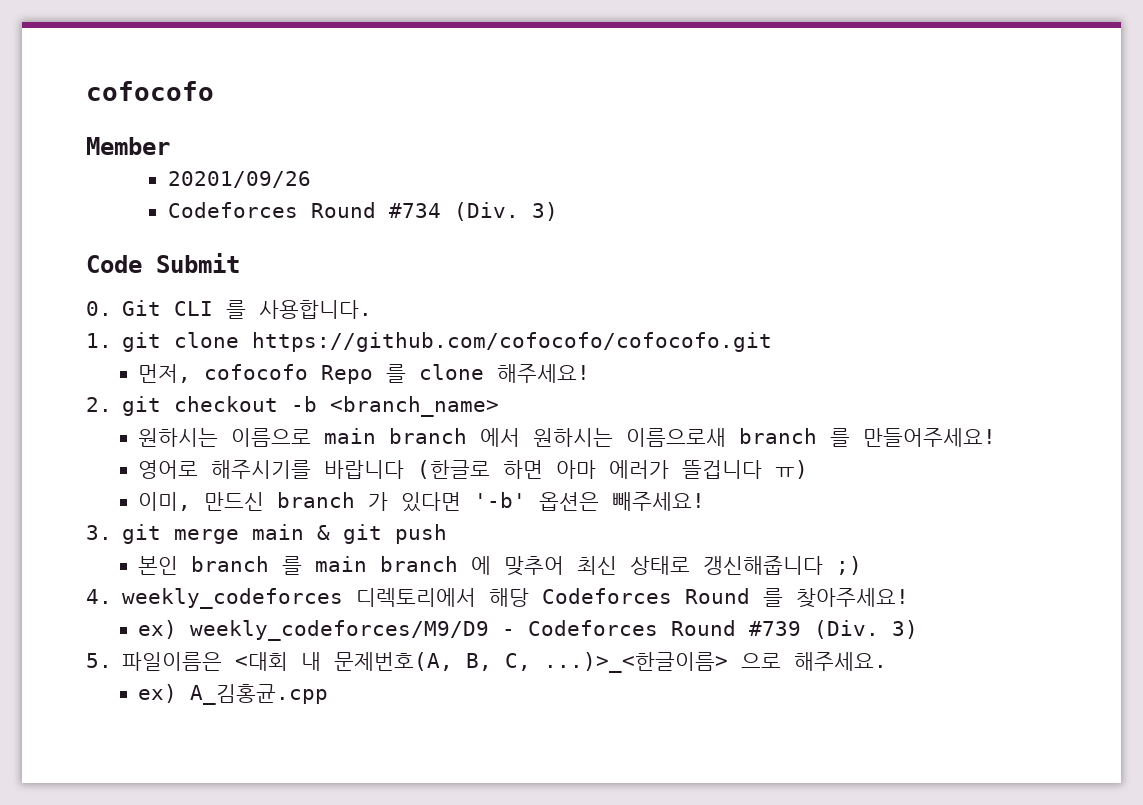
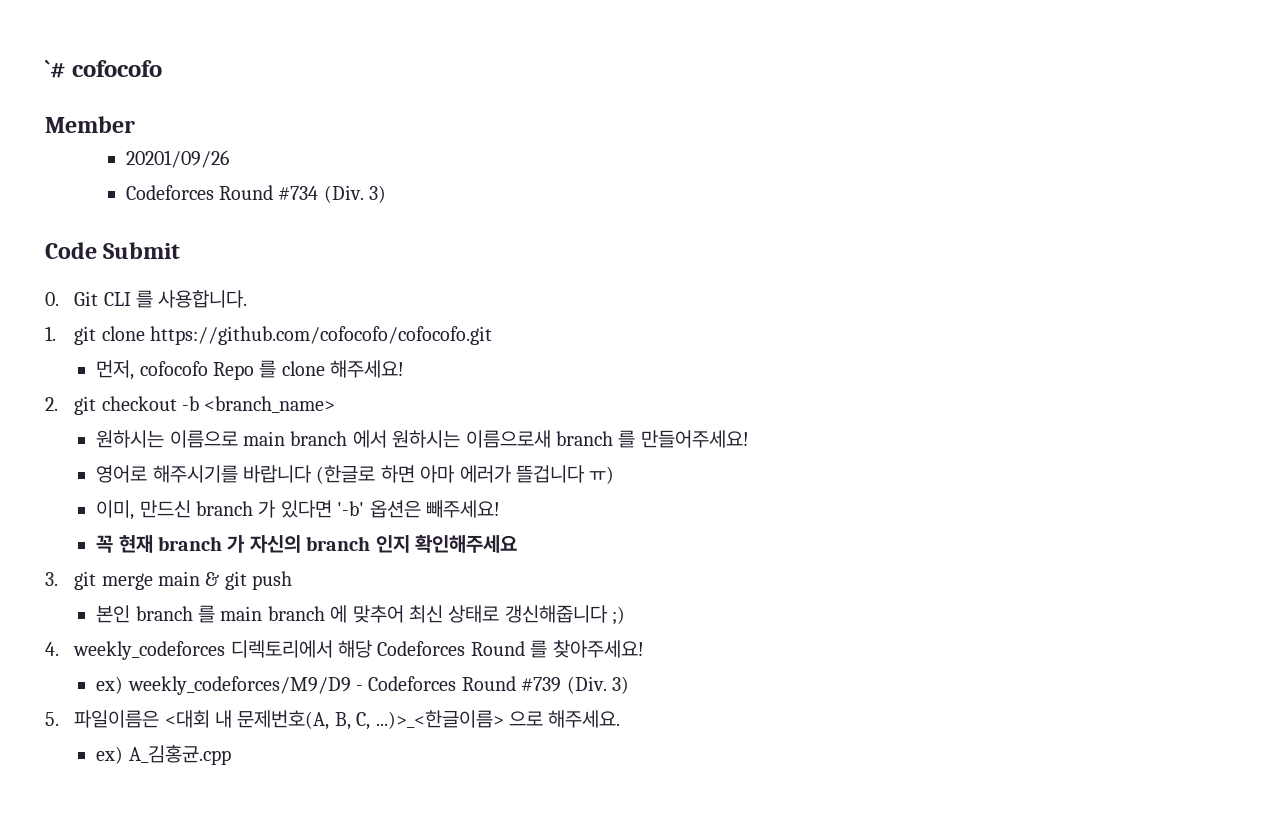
(86, 91) none -> [45,60,65,78] `#
(706, 501) none -> [96,534,518,553] // 꼭 현재 branch 가 자신의 branch 인지 확인해주세요

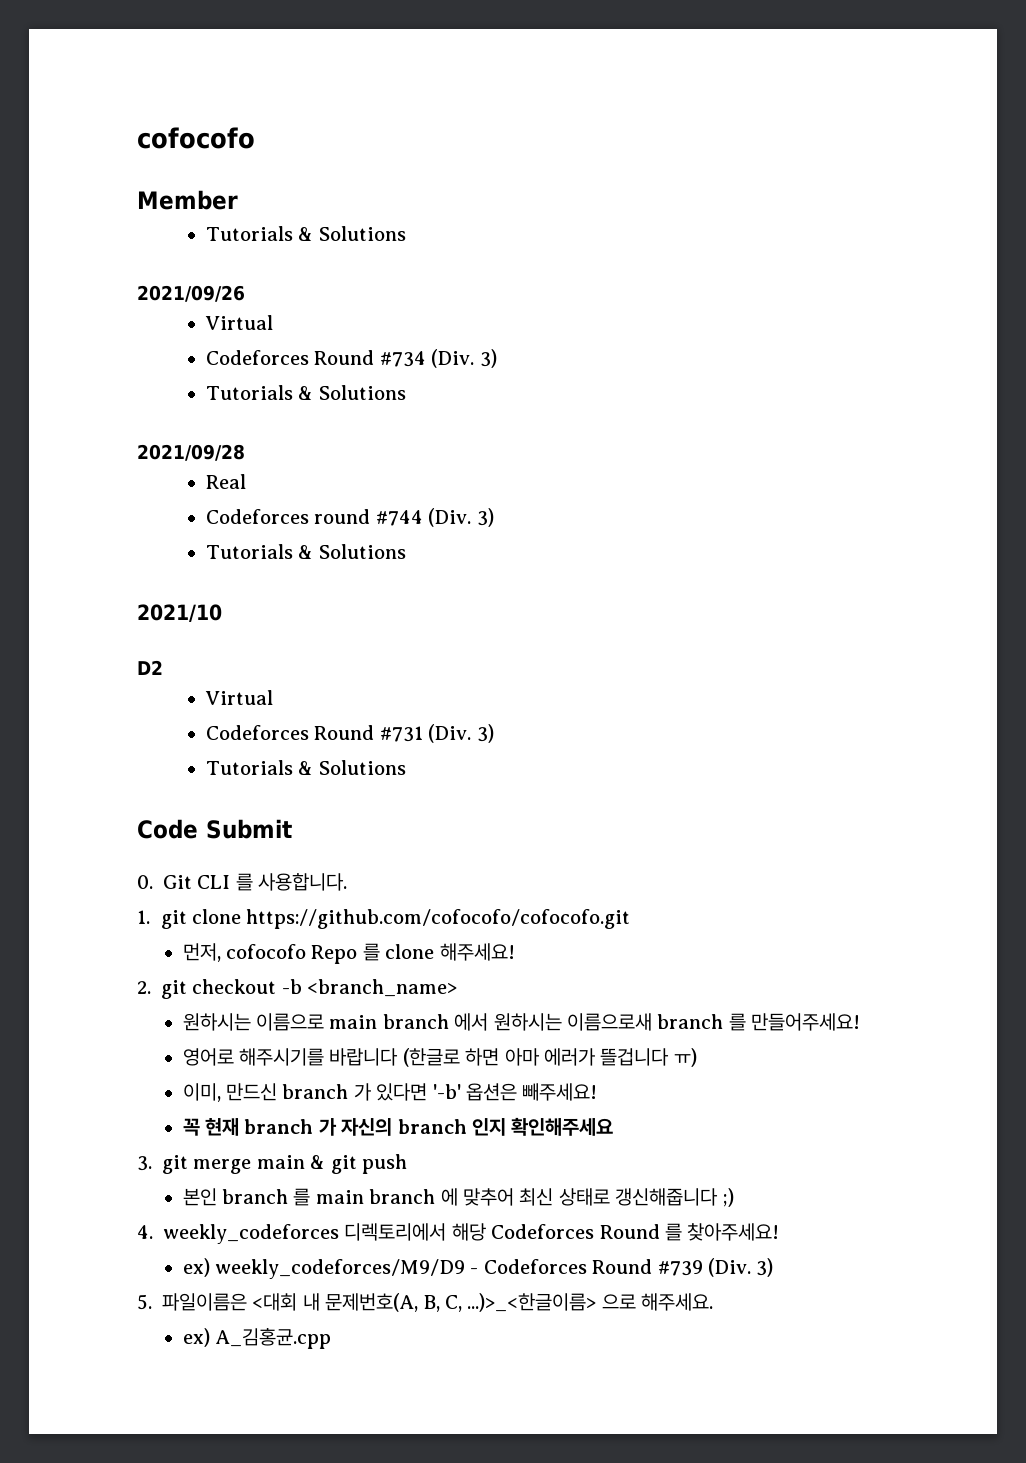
[45,60,65,78] `# -> (137, 138) none
[125,150,229,168] 20201/09/26 -> [206,226,406,241] [137,285,245,302] [205,315,274,330] Tutorials & Solutions // 2021/09/26 // Virtual
(387, 194) none -> [206,385,406,400] [137,444,245,461] [206,474,247,489] [206,508,494,527] [206,544,406,559] [137,604,222,622] [137,660,163,675] [205,690,274,705] [206,724,494,743] [206,760,406,775] // Tutorials & Solutions // 2021/09/28 // Real // Codeforces round #744 (Div. 3) // Tutorials & Solutions // 2021/10 // D2 // Virtual // Codeforces Round #731 (Div. 3) // Tutorials & Solutions

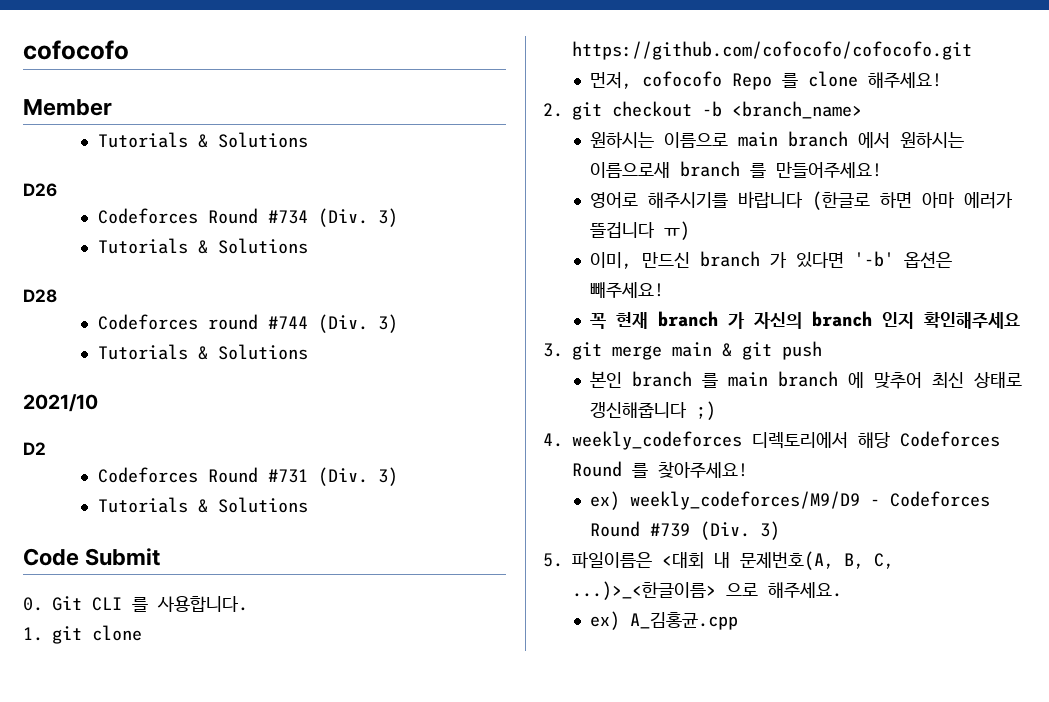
[137,285,245,302] [205,315,274,330] 2021/09/26 // Virtual -> [23,183,57,197] D26
[137,444,245,461] [206,474,247,489] 2021/09/28 // Real -> [23,289,57,303] D28
[205,690,274,705] // Virtual -> (46, 448) none

